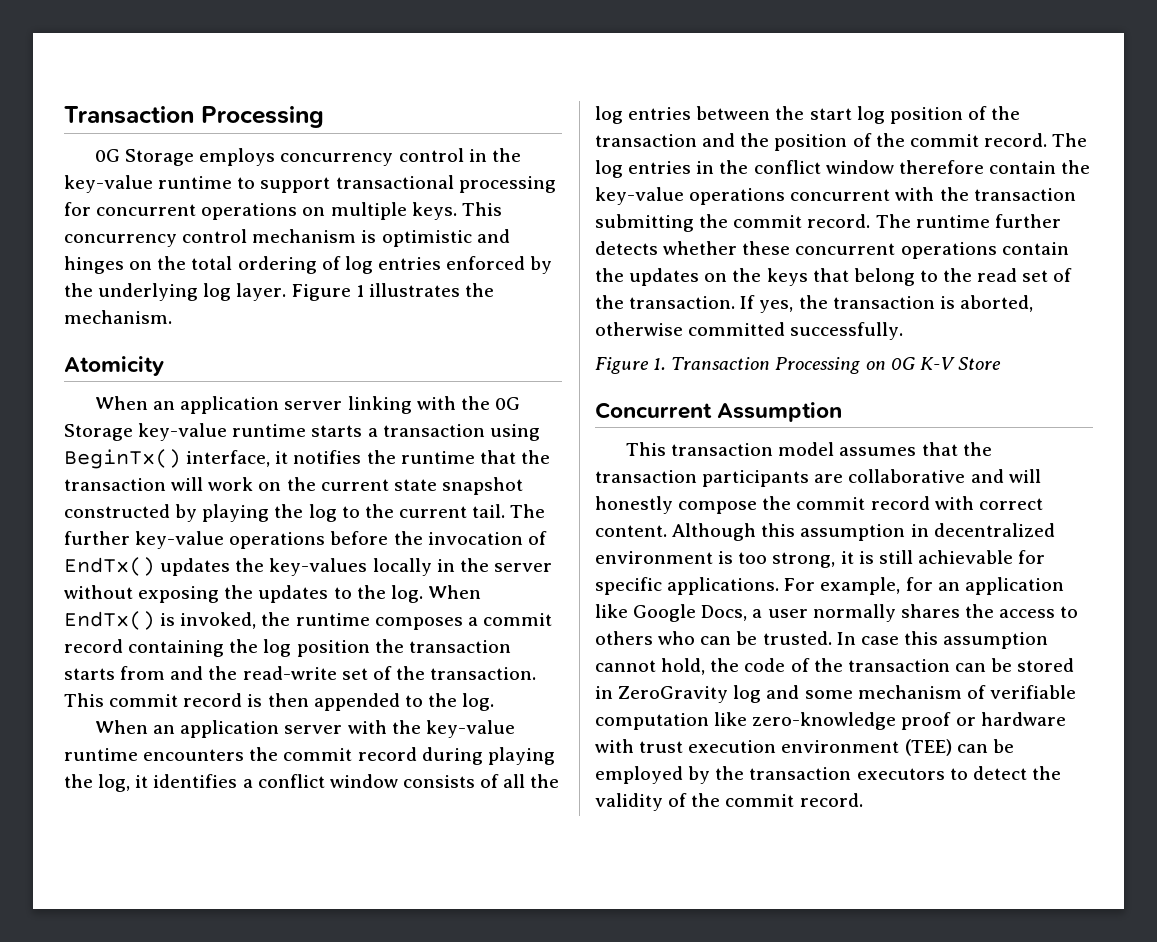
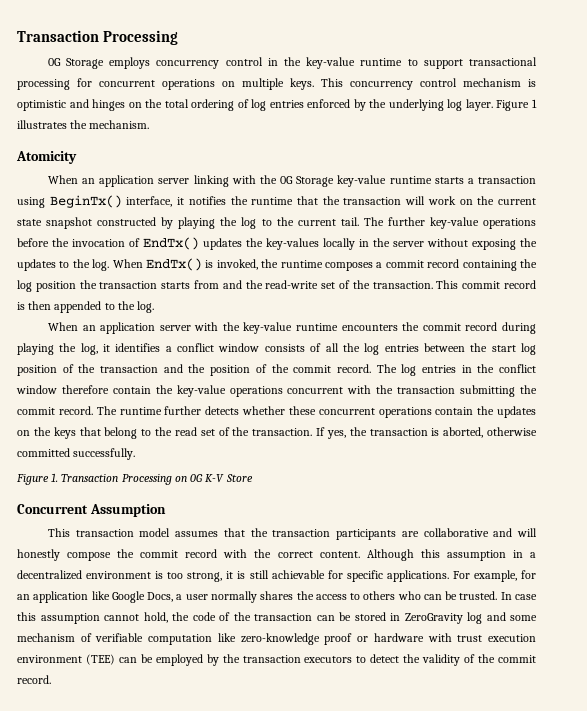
(974, 503) none -> [254,549,272,558] the
(929, 530) none -> [530,552,536,558] a

